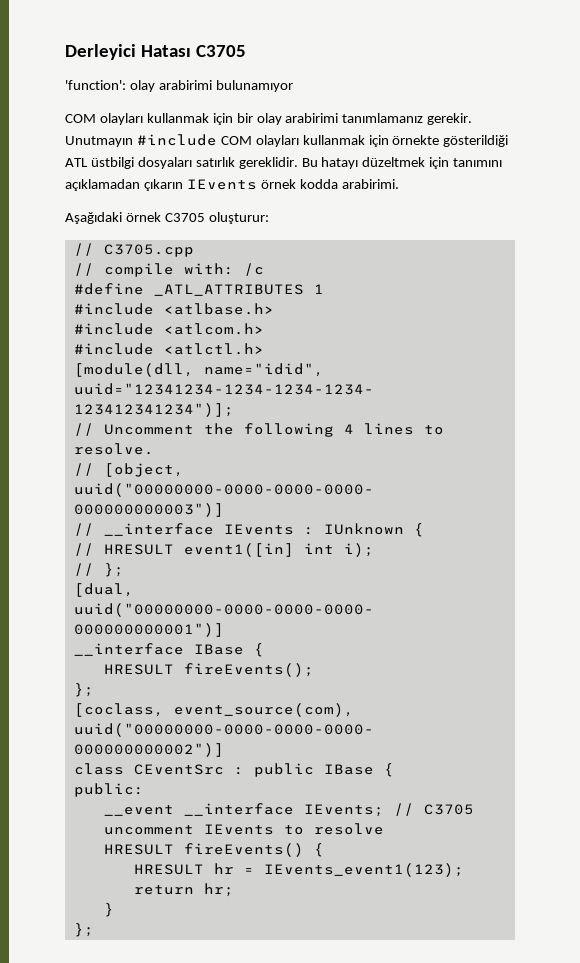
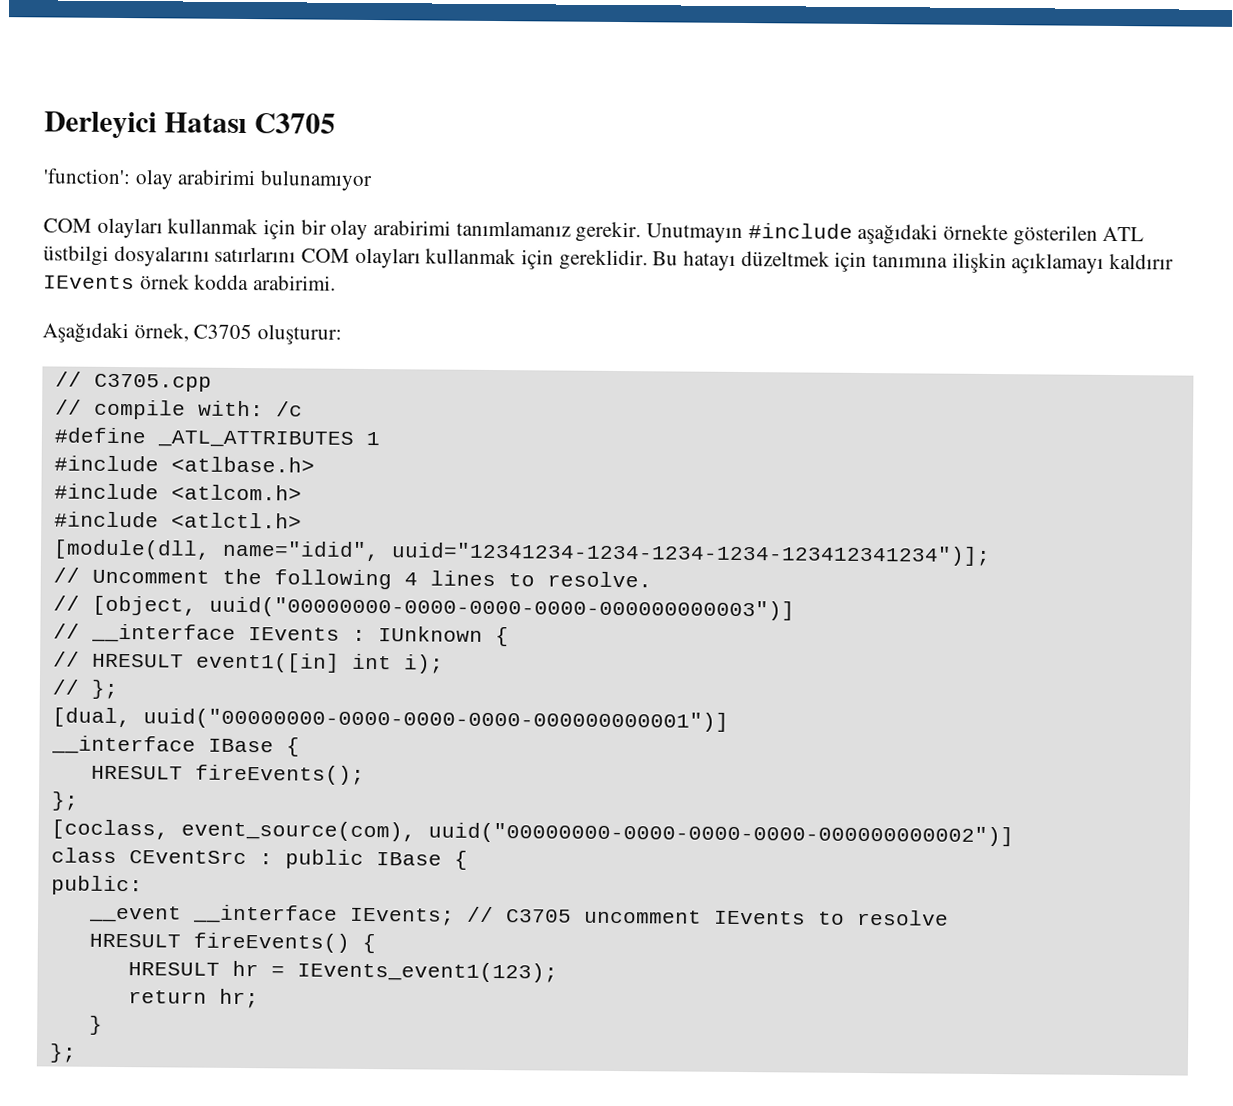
[220,135,509,147] [65,157,235,169] COM olayları kullanmak için örnekte gösterildiği ATL üstbilgi dosyaları satırlık -> [857,223,1145,246] [43,245,555,270] aşağıdaki örnekte gösterilen ATL üstbilgi dosyalarını satırlarını COM olayları kullanmak için
[453,158,503,167] [65,179,183,191] tanımını açıklamadan çıkarın -> [872,252,1175,274] tanımına ilişkin açıklamayı kaldırır
[125,212,161,222] örnek -> [133,323,189,342] örnek,

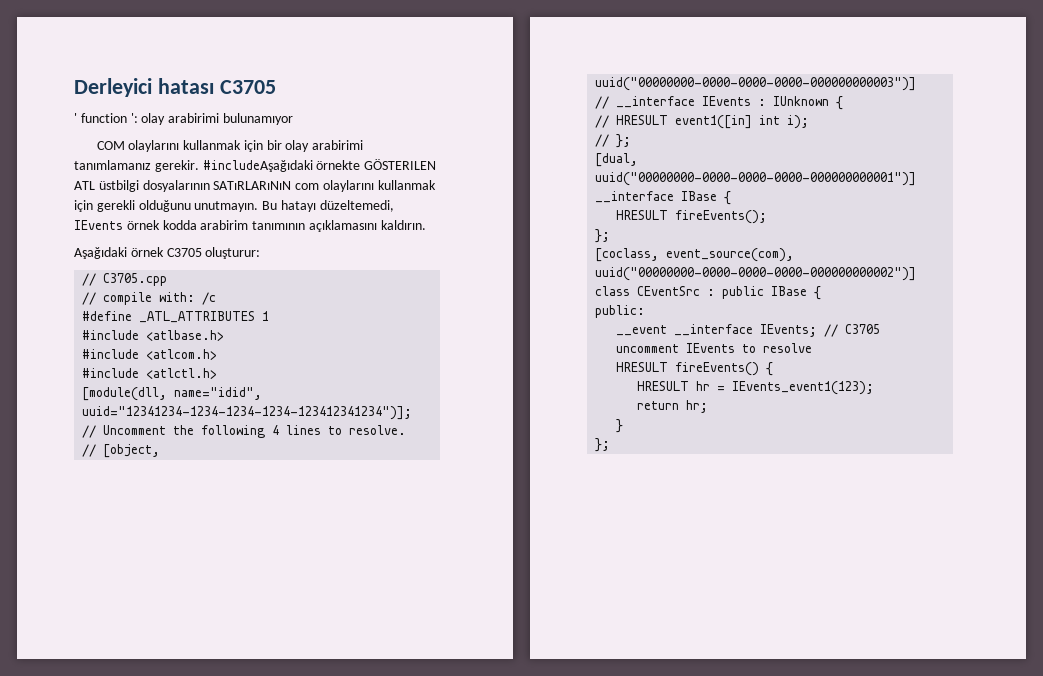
[163,112,247,134] Hatası -> [157,78,214,94] hatası
[43,168,131,185] 'function': -> [74,113,138,123] ' function ':
[96,217,163,239] olayları -> [128,140,180,152] olaylarını
[646,223,1145,246] [43,245,1175,274] [43,274,337,291] Unutmayın #include aşağıdaki örnekte gösterilen ATL üstbilgi dosyalarını satırlarını COM olayları kullanmak için gereklidir. Bu hatayı düzeltmek için tanımına ilişkin açıklamayı kaldırır IEvents örnek kodda arabirimi. -> [202,159,437,172] [74,180,436,192] [74,200,394,212] [74,220,426,232] #includeAşağıdaki örnekte GÖSTERILEN ATL üstbilgi dosyalarının SATıRLARıNıN com olaylarını kullanmak için gerekli olduğunu unutmayın. Bu hatayı düzeltemedi, IEvents örnek kodda arabirim tanımının açıklamasını kaldırın.
[133,323,189,342] örnek, -> [130,247,164,257] örnek

